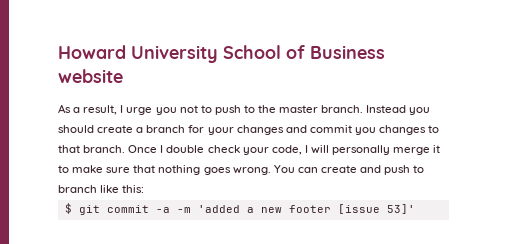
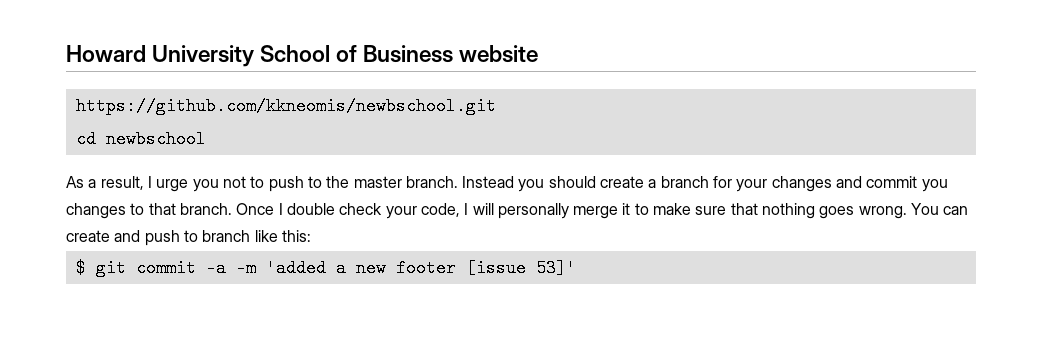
(123, 76) none -> [75,97,496,115] [75,130,206,148] // https://github.com/kkneomis/newbschool.git // cd newbschool

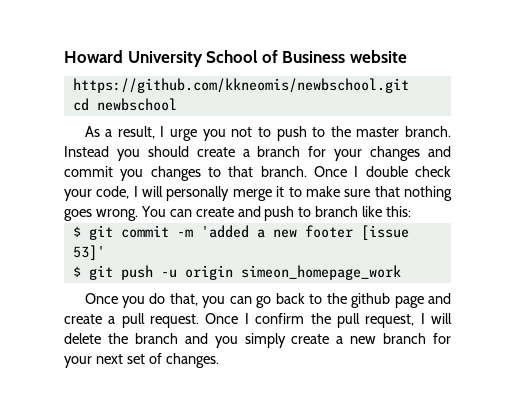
[205,259,226,277] -a -> (169, 231) none
(576, 268) none -> [72,265,401,280] [84,293,451,308] [64,313,453,328] [64,333,451,348] [64,353,219,368] // $ git push -u origin simeon_homepage_work // Once you do that, you can go back to the github page and create a pull request. Once I confirm the pull request, I will delete the branch and you simply create a new branch for your next set of changes.

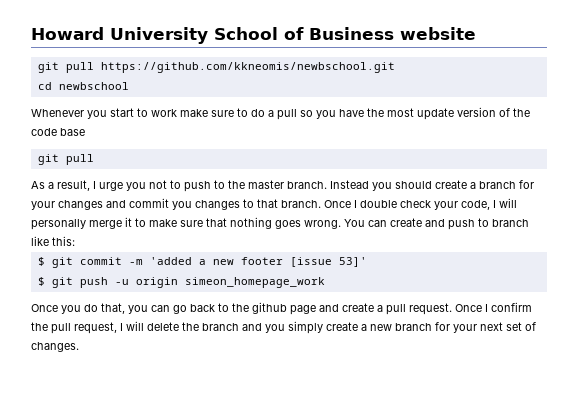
(407, 56) none -> [37,62,94,73] git pull
(177, 104) none -> [31,107,530,120] [31,128,85,136] [37,154,94,165] // Whenever you start to work make sure to do a pull so you have the most update version of the code base // git pull

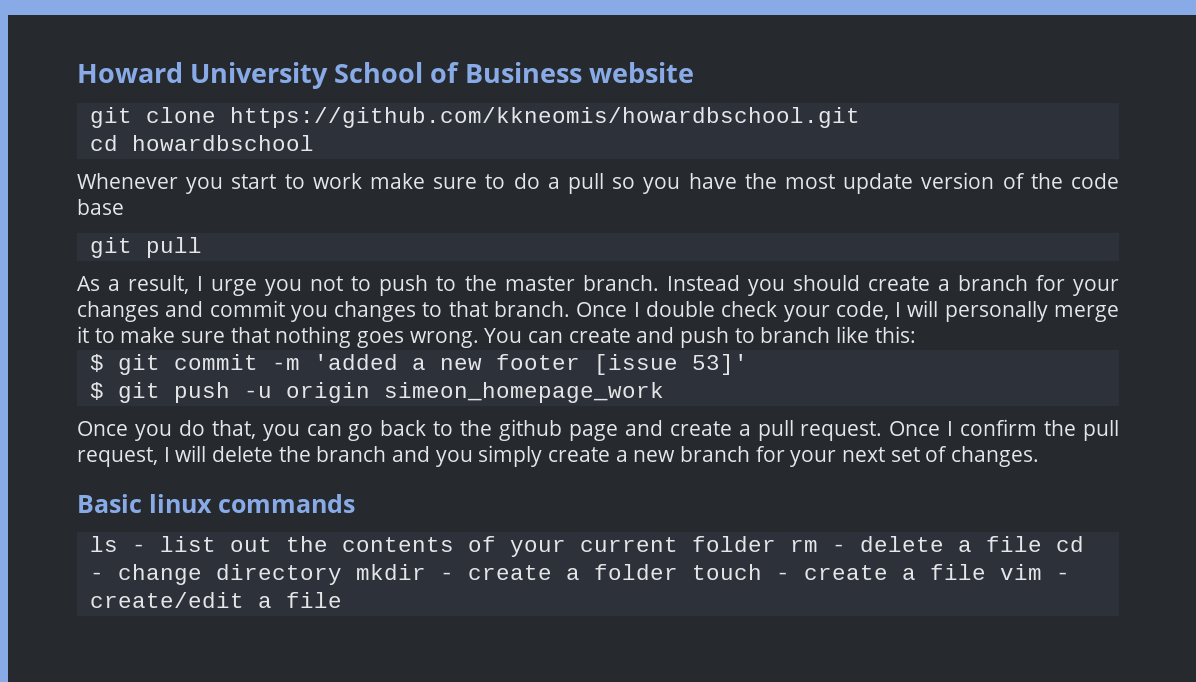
[65,62,395,73] [37,82,129,90] pull https://github.com/kkneomis/newbschool.git // cd newbschool -> [145,107,860,128] [89,135,314,151] clone https://github.com/kkneomis/howardbschool.git // cd howardbschool
(79, 347) none -> [77,494,355,513] [89,536,1084,557] [89,564,1070,585] [89,592,342,608] // Basic linux commands // ls - list out the contents of your current folder rm - delete a file cd - change directory mkdir - create a folder touch - create a file vim - create/edit a file

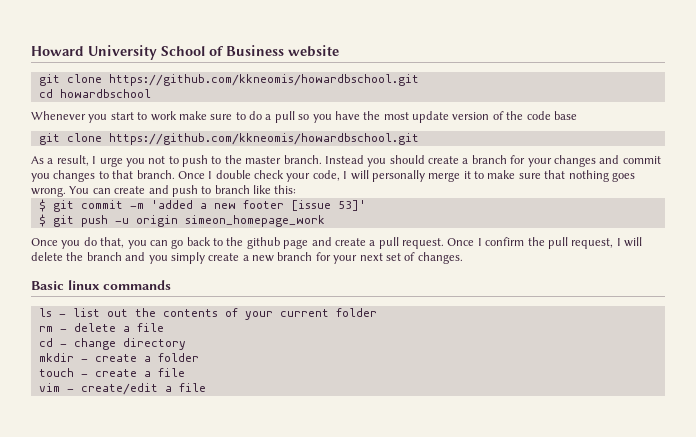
[145,237,202,258] pull -> [66,133,419,145] clone https://github.com/kkneomis/howardbschool.git
(776, 544) none -> (377, 312) //
(1042, 544) none -> (164, 327) //
(342, 574) none -> (186, 344) //
(678, 572) none -> (199, 357) //
(986, 572) none -> (185, 372) //

